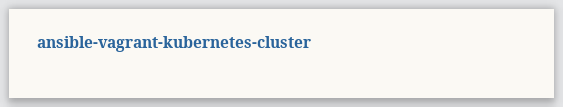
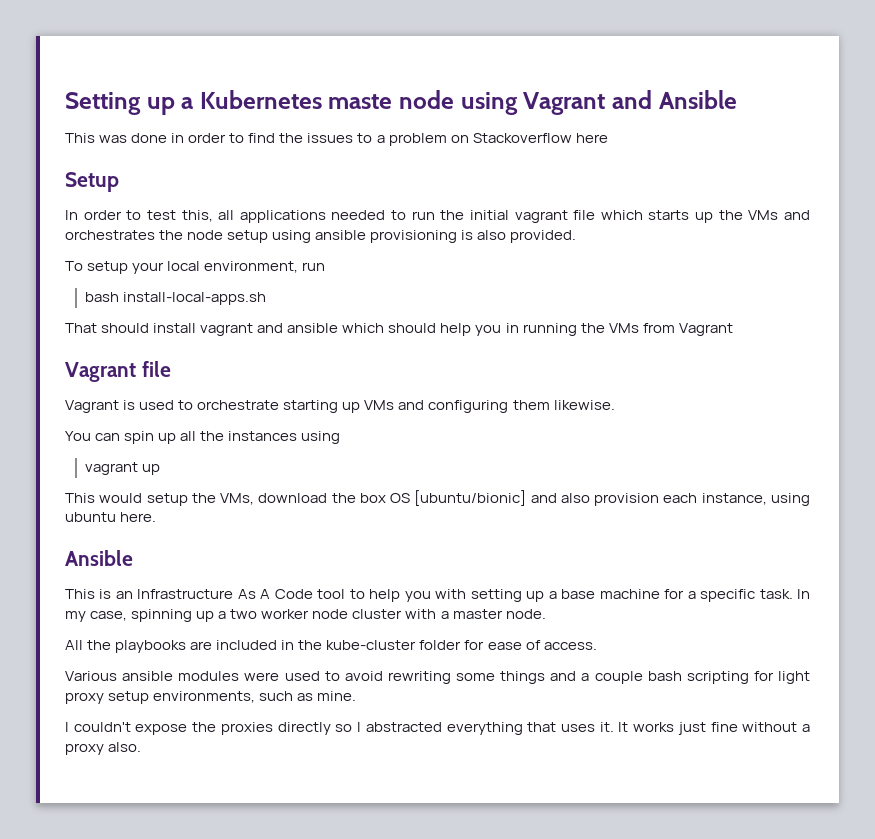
[37,36,311,52] ansible-vagrant-kubernetes-cluster -> [65,90,737,115] [65,133,608,146] [65,172,119,192] [65,210,811,223] [65,230,577,243] [65,261,326,274] [85,292,267,305] [65,323,733,336] [65,361,171,382] [65,400,615,413] [65,431,341,444] [85,462,161,475] [65,490,810,506] [65,512,157,522] [65,550,133,566] [65,589,811,602] [65,609,546,622] [65,640,597,653] [65,671,810,684] [65,691,357,704] [65,722,810,735] [65,742,142,755] Setting up a Kubernetes maste node using Vagrant and Ansible // This was done in order to find the issues to a problem on Stackoverflow here // Setup // In order to test this, all applications needed to run the initial vagrant file which starts up the VMs and orchestrates the node setup using ansible provisioning is also provided. // To setup your local environment, run // bash install-local-apps.sh // That should install vagrant and ansible which should help you in running the VMs from Vagrant // Vagrant file // Vagrant is used to orchestrate starting up VMs and configuring them likewise. // You can spin up all the instances using // vagrant up // This would setup the VMs, download the box OS [ubuntu/bionic] and also provision each instance, using ubuntu here. // Ansible // This is an Infrastructure As A Code tool to help you with setting up a base machine for a specific task. In my case, spinning up a two worker node cluster with a master node. // All the playbooks are included in the kube-cluster folder for ease of access. // Various ansible modules were used to avoid rewriting some things and a couple bash scripting for light proxy setup environments, such as mine. // I couldn't expose the proxies directly so I abstracted everything that uses it. It works just fine without a proxy also.

